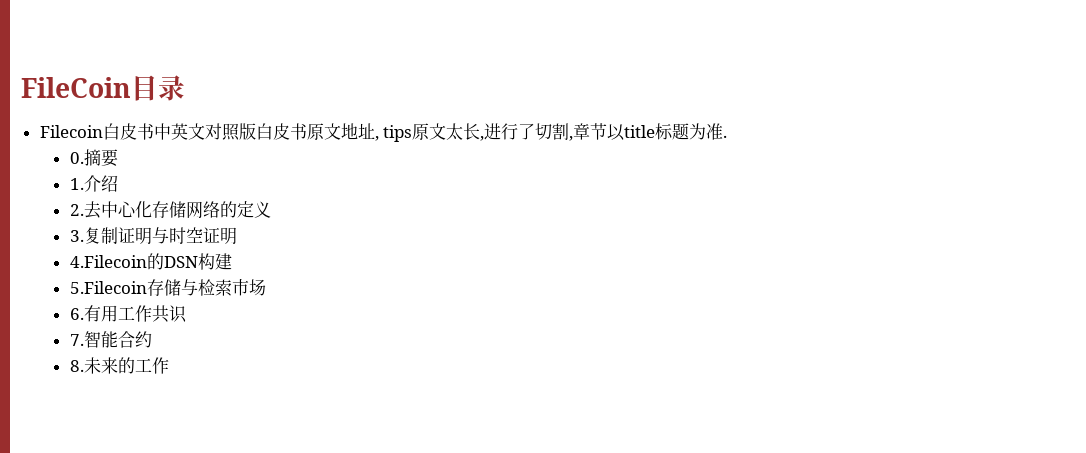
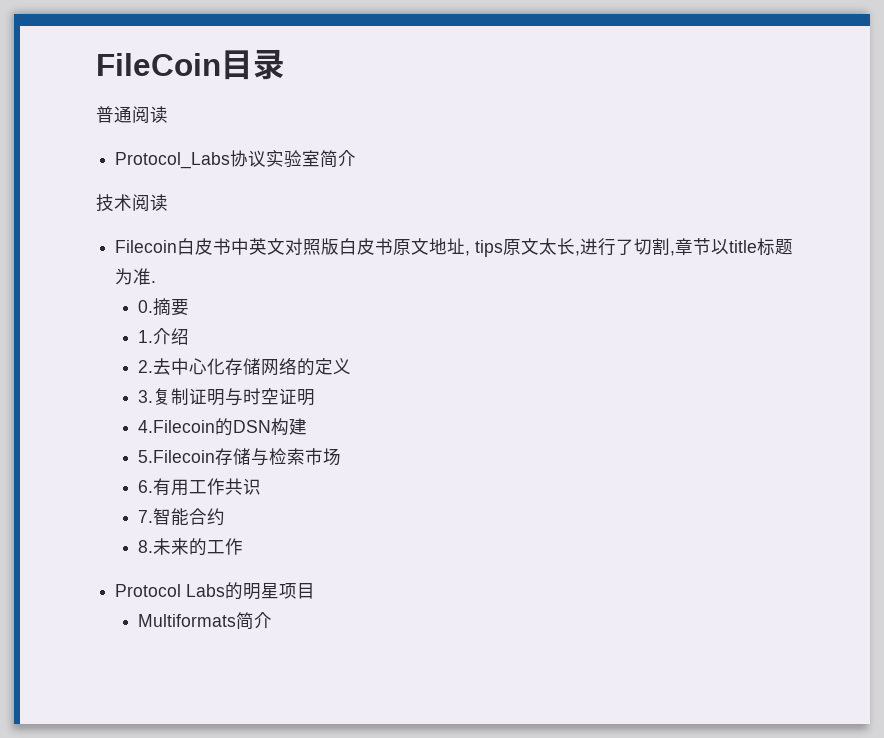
(185, 88) none -> [96,106,168,123] [115,150,357,169] [96,194,168,212] // 普通阅读 // Protocol_Labs协议实验室简介 // 技术阅读
(169, 365) none -> [115,582,316,600] [138,612,273,630] // Protocol Labs的明星项目 // Multiformats简介

